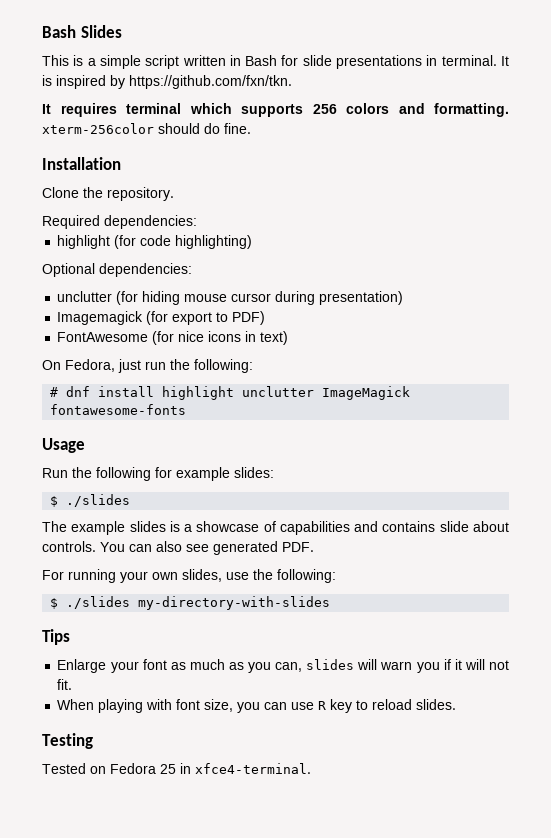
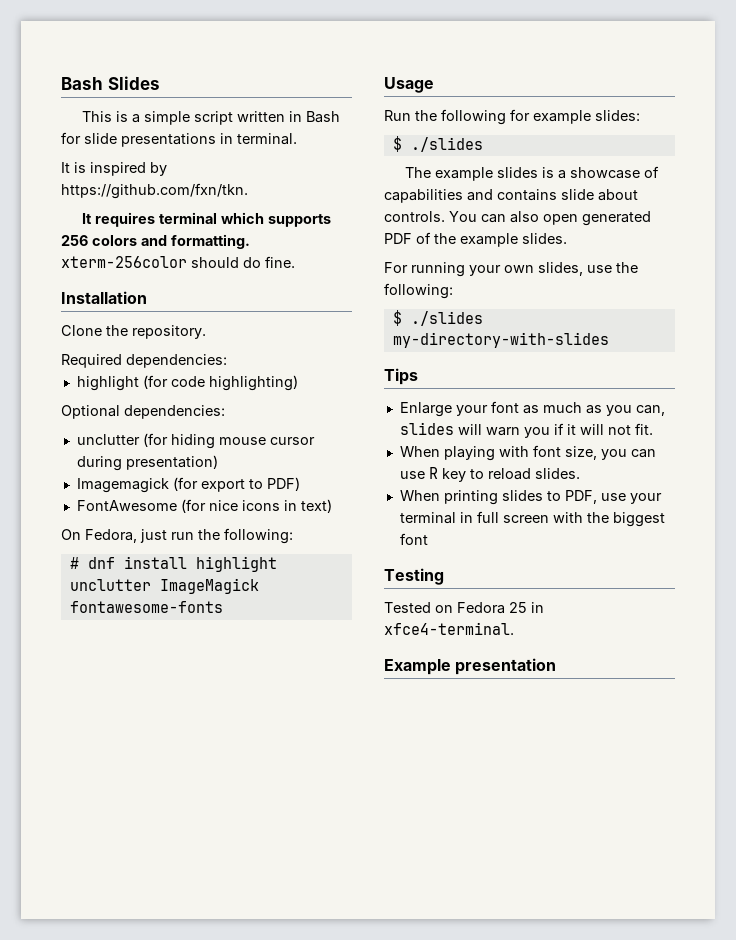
(497, 60) none -> (297, 139) //
[186,541,314,555] see generated PDF. -> [543,211,651,226] [384,232,567,247] open generated PDF of the example slides.
(457, 704) none -> [399,490,662,505] [399,511,665,527] [399,533,428,545] // When printing slides to PDF, use your terminal in full screen with the biggest font
(311, 768) none -> [384,658,557,675] // Example presentation

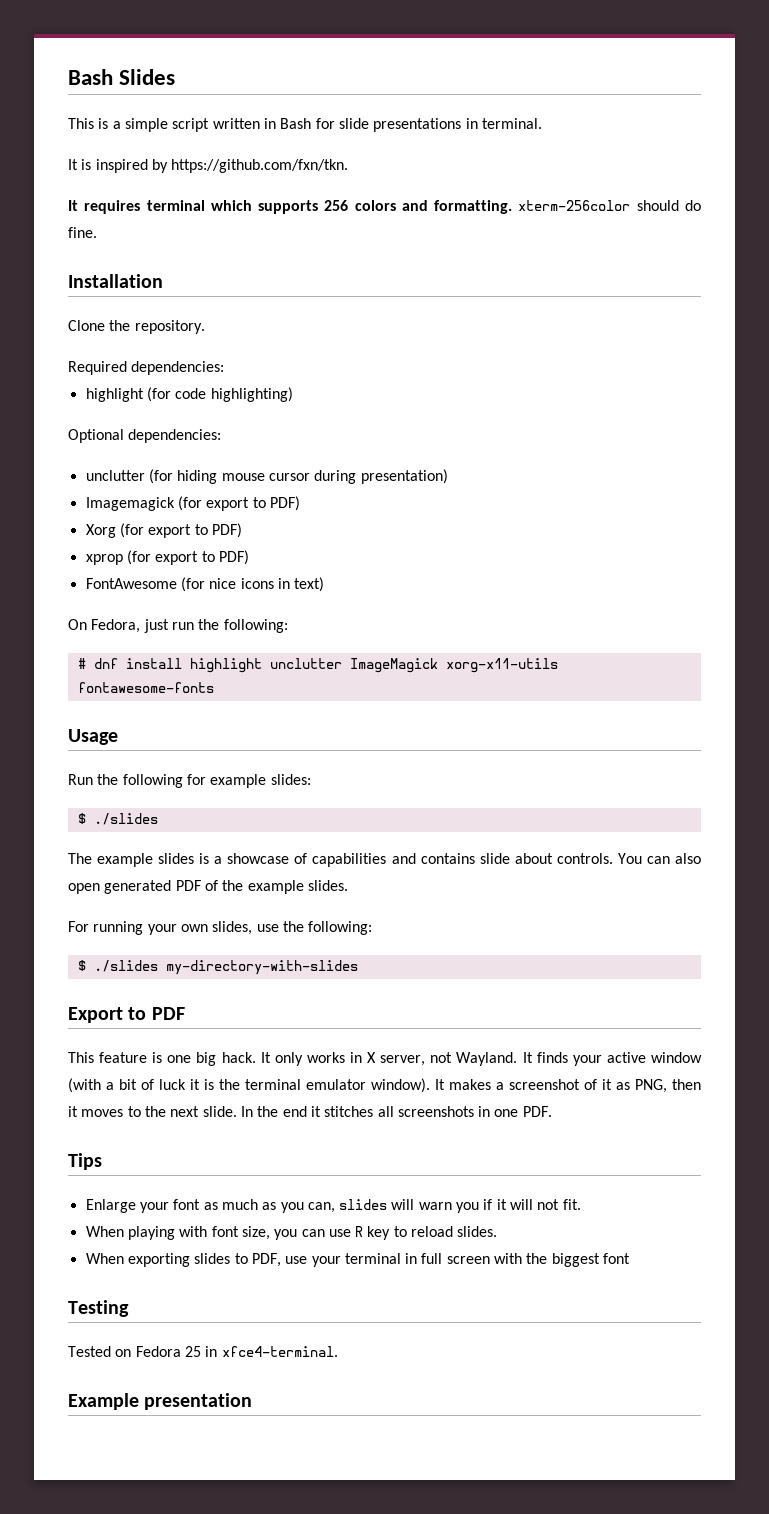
(300, 484) none -> [85,523,242,538] [85,550,249,565] // Xorg (for export to PDF) // xprop (for export to PDF)
(259, 586) none -> [445,658,558,673] xorg-x11-utils
(609, 340) none -> [68,1007,185,1023] [68,1052,702,1066] [68,1078,701,1093] [68,1106,552,1117] // Export to PDF // This feature is one big hack. It only works in X server, not Wayland. It finds your active window (with a bit of luck it is the terminal emulator window). It makes a screenshot of it as PNG, then it moves to the next slide. In the end it stitches all screenshots in one PDF.
[443,490,498,505] printing -> [127,1253,190,1267] exporting

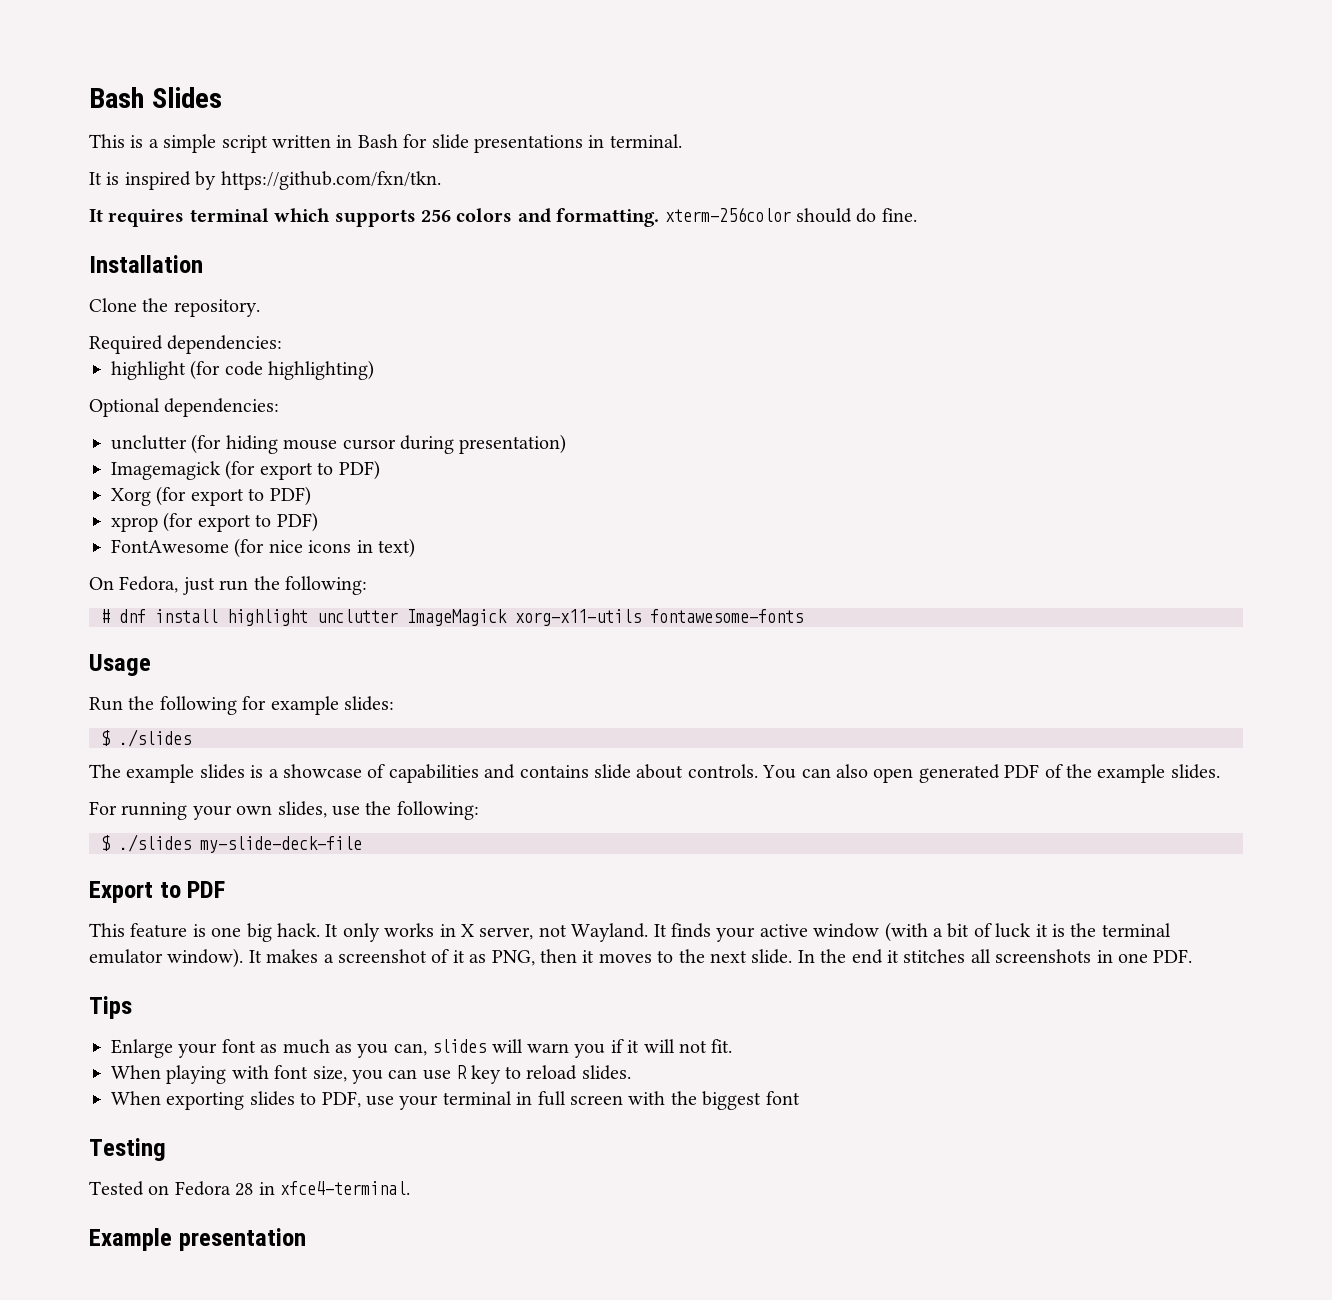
[165,960,358,975] my-directory-with-slides -> [200,836,362,853] my-slide-deck-file
[184,1346,201,1357] 25 -> [235,1183,254,1196] 28

